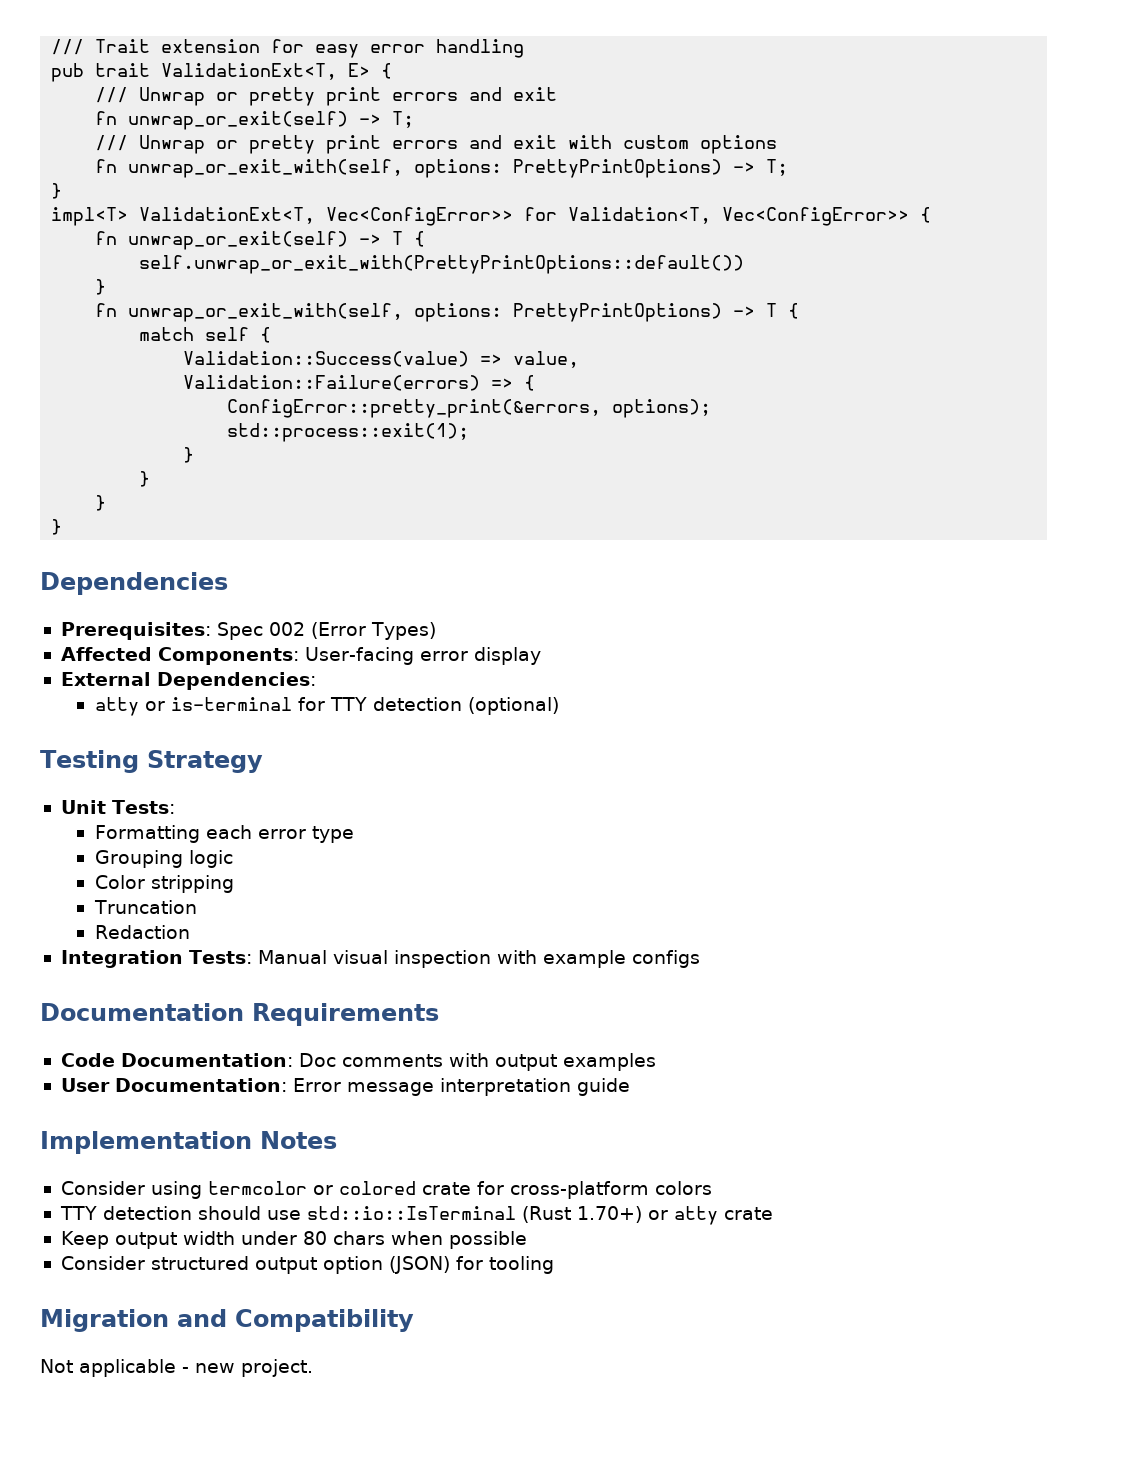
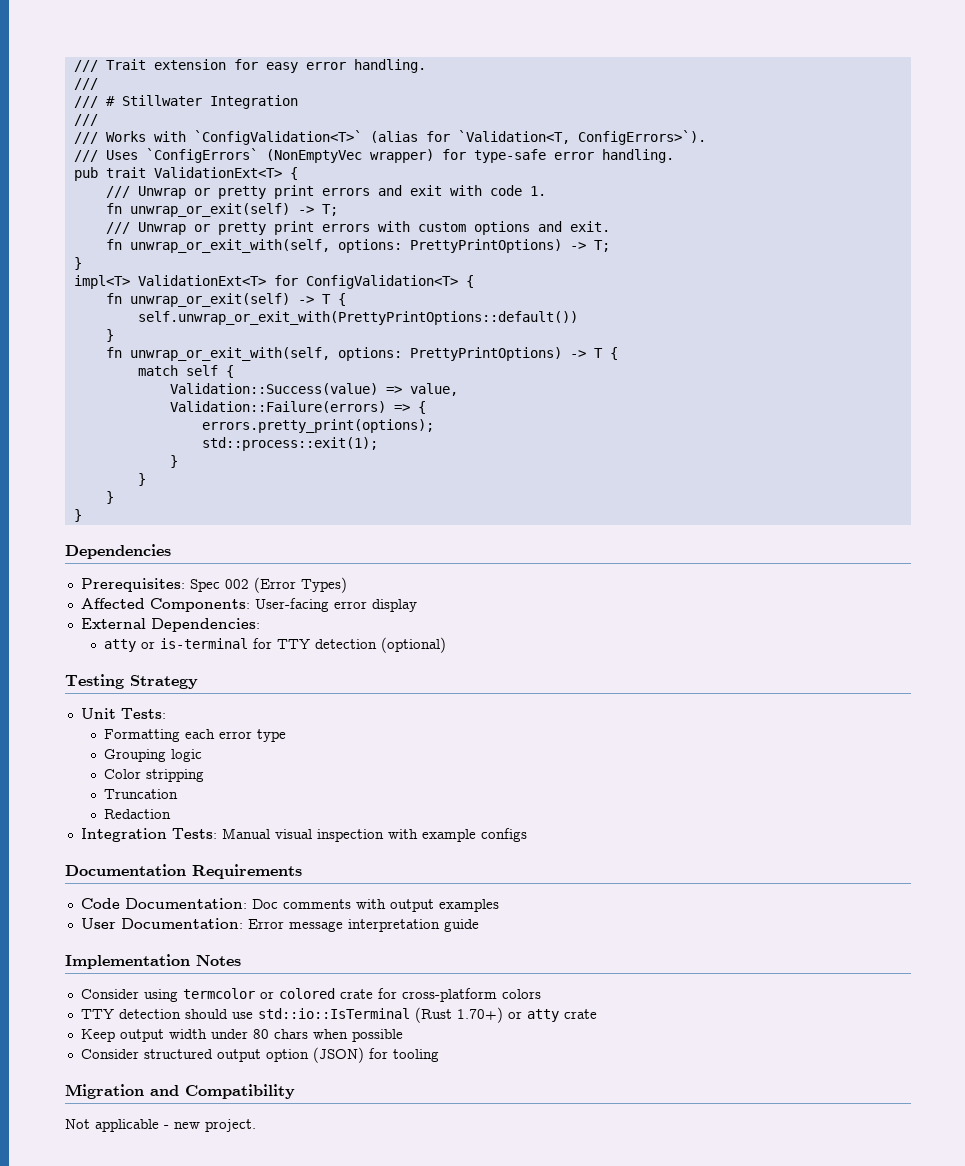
[436,39,525,58] handling -> [353,59,426,73] [73,78,98,90] [73,95,298,109] [73,114,98,126] [73,130,706,145] [73,148,674,163] handling. // /// // /// # Stillwater Integration // /// // /// Works with `ConfigValidation<T>` (alias for `Validation<T, ConfigErrors>`). // /// Uses `ConfigErrors` (NonEmptyVec wrapper) for type-safe error handling.
[161,63,371,80] ValidationExt<T, E> -> [153,167,282,178] ValidationExt<T>
(558, 94) none -> [449,185,546,196] with code 1.
[469,135,558,149] and exit -> (370, 228) none
(778, 144) none -> [537,221,610,232] and exit.
[139,207,910,226] ValidationExt<T, Vec<ConfigError>> for Validation<T, Vec<ConfigError>> -> [137,275,458,289] ValidationExt<T> for ConfigValidation<T>
[227,399,712,418] ConfigError::pretty_print(&errors, options); -> [201,419,434,433] errors.pretty_print(options);

